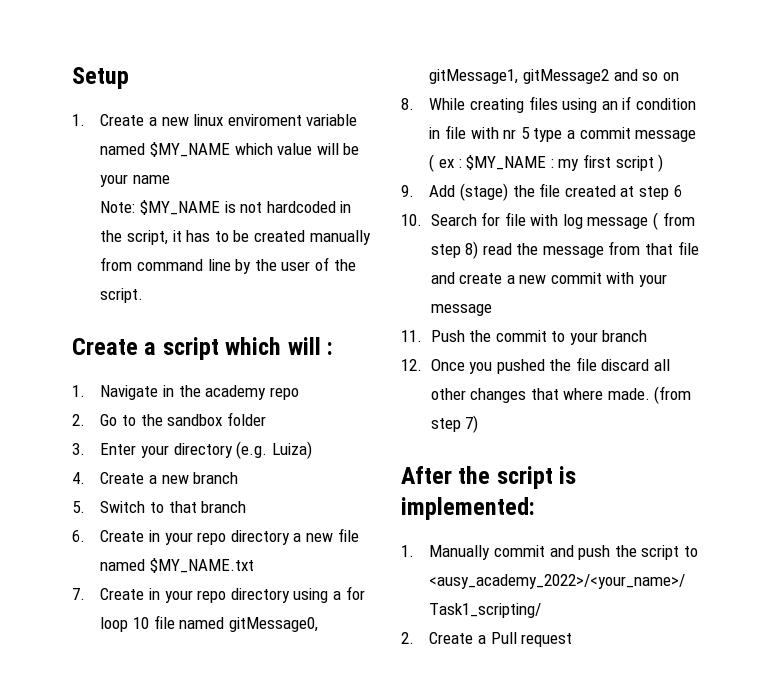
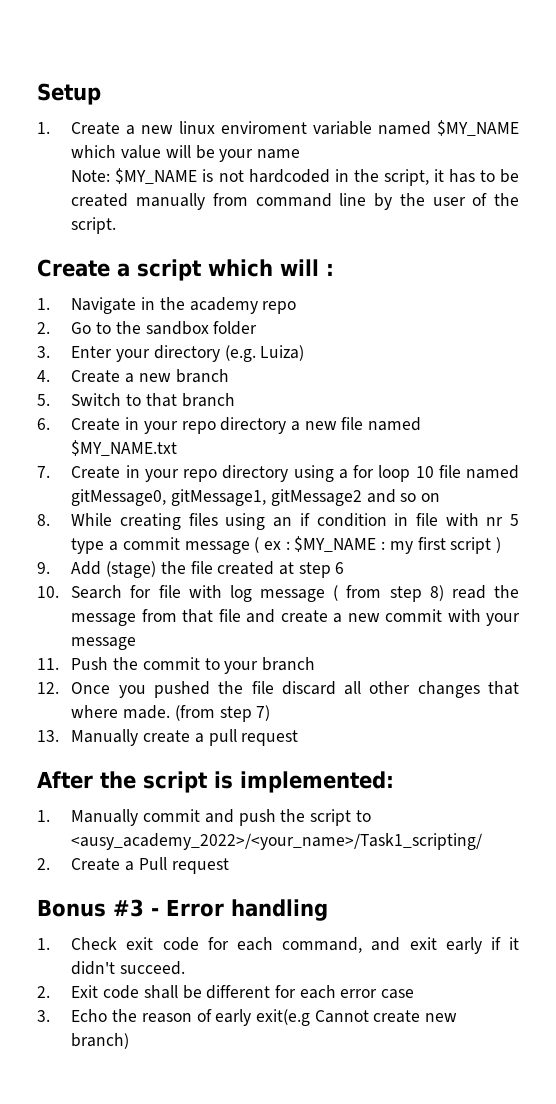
(479, 424) none -> [37,729,299,746] // 13. Manually create a pull request
(573, 640) none -> [37,899,328,921] [37,937,519,954] [71,961,186,975] [37,985,415,999] [37,1009,458,1026] [71,1033,130,1049] // Bonus #3 - Error handling // 1. Check exit code for each command, and exit early if it didn't succeed. // 2. Exit code shall be different for each error case // 3. Echo the reason of early exit(e.g Cannot create new branch)

